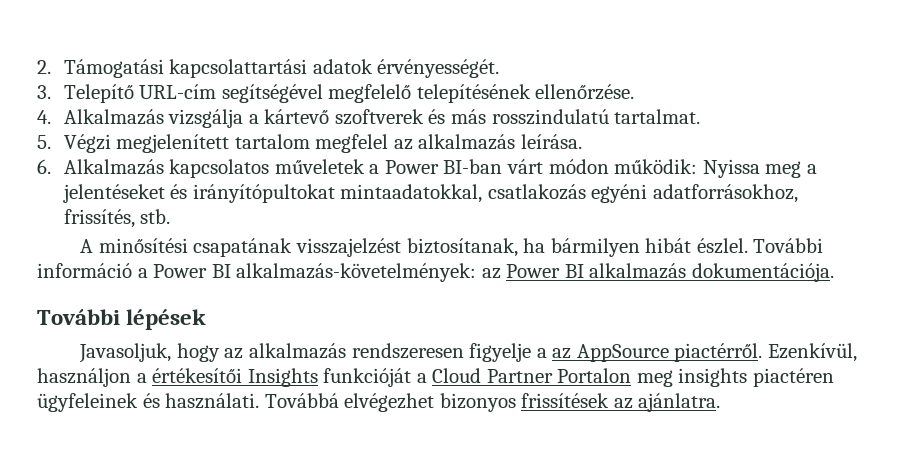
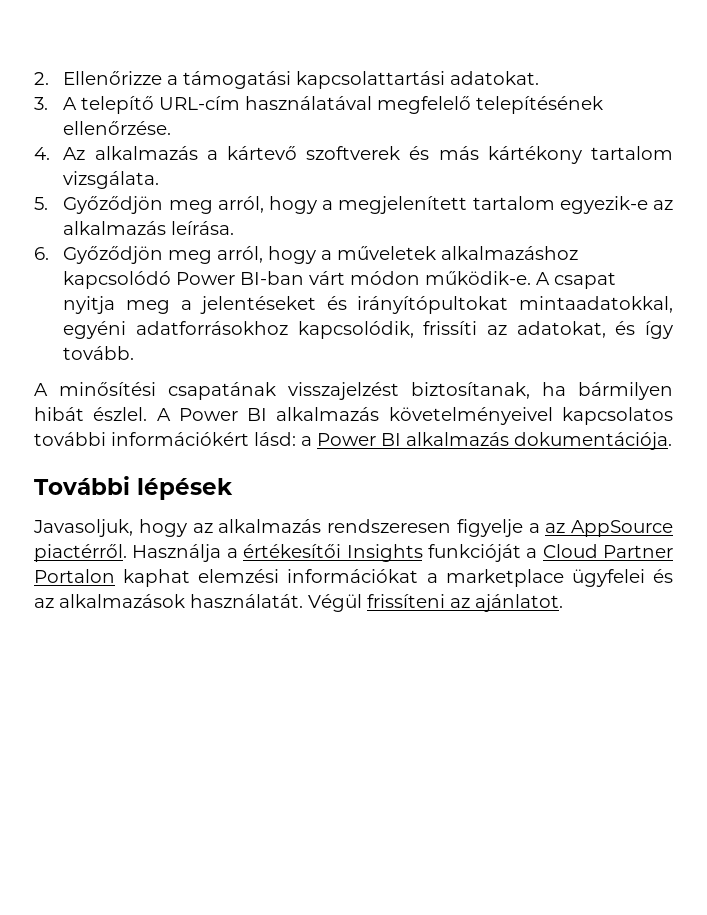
[63,59,500,78] [37,84,323,103] Támogatási kapcsolattartási adatok érvényességét. // 3. Telepítő URL-cím segítségével -> [63,71,540,89] [34,96,373,114] Ellenőrizze a támogatási kapcsolattartási adatokat. // 3. A telepítő URL-cím használatával
[63,109,244,128] Alkalmazás vizsgálja -> [63,146,198,160] Az alkalmazás
[491,109,701,125] [37,134,111,153] rosszindulatú tartalmat. // 5. Végzi -> [487,146,673,164] [63,171,160,189] [34,196,334,214] kártékony tartalom vizsgálata. // 5. Győződjön meg arról, hogy a
[315,134,389,153] megfelel -> [559,196,648,214] egyezik-e
[63,159,760,178] Alkalmazás kapcsolatos műveletek a Power BI-ban várt módon működik: Nyissa -> [63,246,579,264] [63,271,617,289] [63,296,116,314] Győződjön meg arról, hogy a műveletek alkalmazáshoz kapcsolódó Power BI-ban várt módon működik-e. A csapat nyitja
[487,184,798,203] [63,209,171,228] csatlakozás egyéni adatforrásokhoz, frissítés, stb. -> [63,321,673,339] [63,346,135,360] egyéni adatforrásokhoz kapcsolódik, frissíti az adatokat, és így tovább.
[753,238,824,253] [37,263,501,282] További információ a Power BI alkalmazás-követelmények: az -> [156,407,673,425] [34,432,312,446] A Power BI alkalmazás követelményeivel kapcsolatos további információkért lásd: a
[767,343,857,362] [37,368,131,387] Ezenkívül, használjon -> [132,544,222,562] Használja
[636,368,834,387] [37,393,721,412] meg insights piactéren ügyfeleinek és használati. Továbbá elvégezhet bizonyos frissítések az ajánlatra. -> [123,569,673,587] [34,594,563,612] kaphat elemzési információkat a marketplace ügyfelei és az alkalmazások használatát. Végül frissíteni az ajánlatot.

